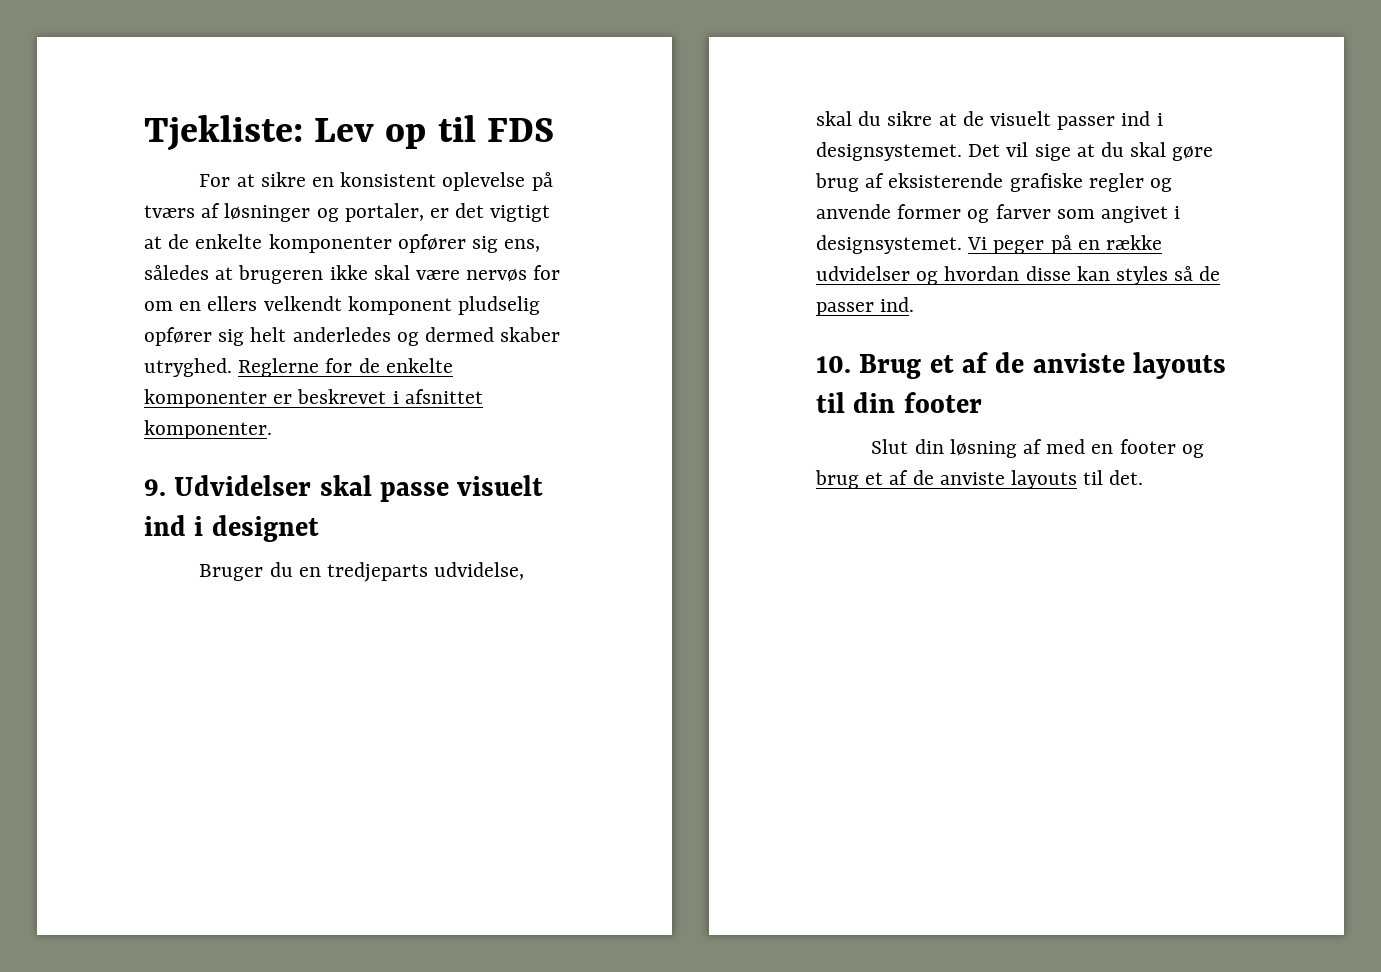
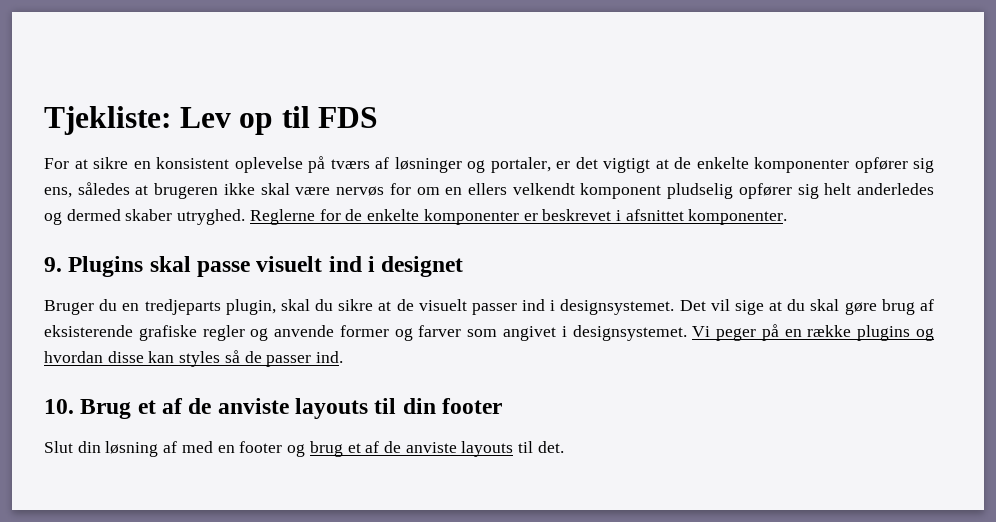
[174,475,312,496] Udvidelser -> [68,256,144,277] Plugins
[434,562,525,580] udvidelse, -> [225,299,276,315] plugin,
[816,266,910,281] udvidelser -> [857,325,911,341] plugins

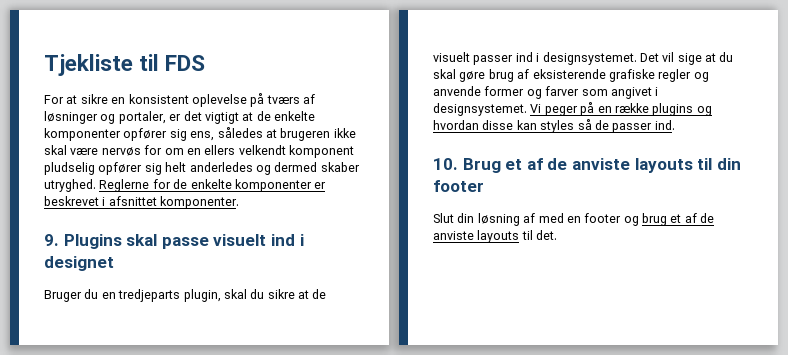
[44,106,274,135] Tjekliste: Lev op -> [44,54,133,76] Tjekliste

